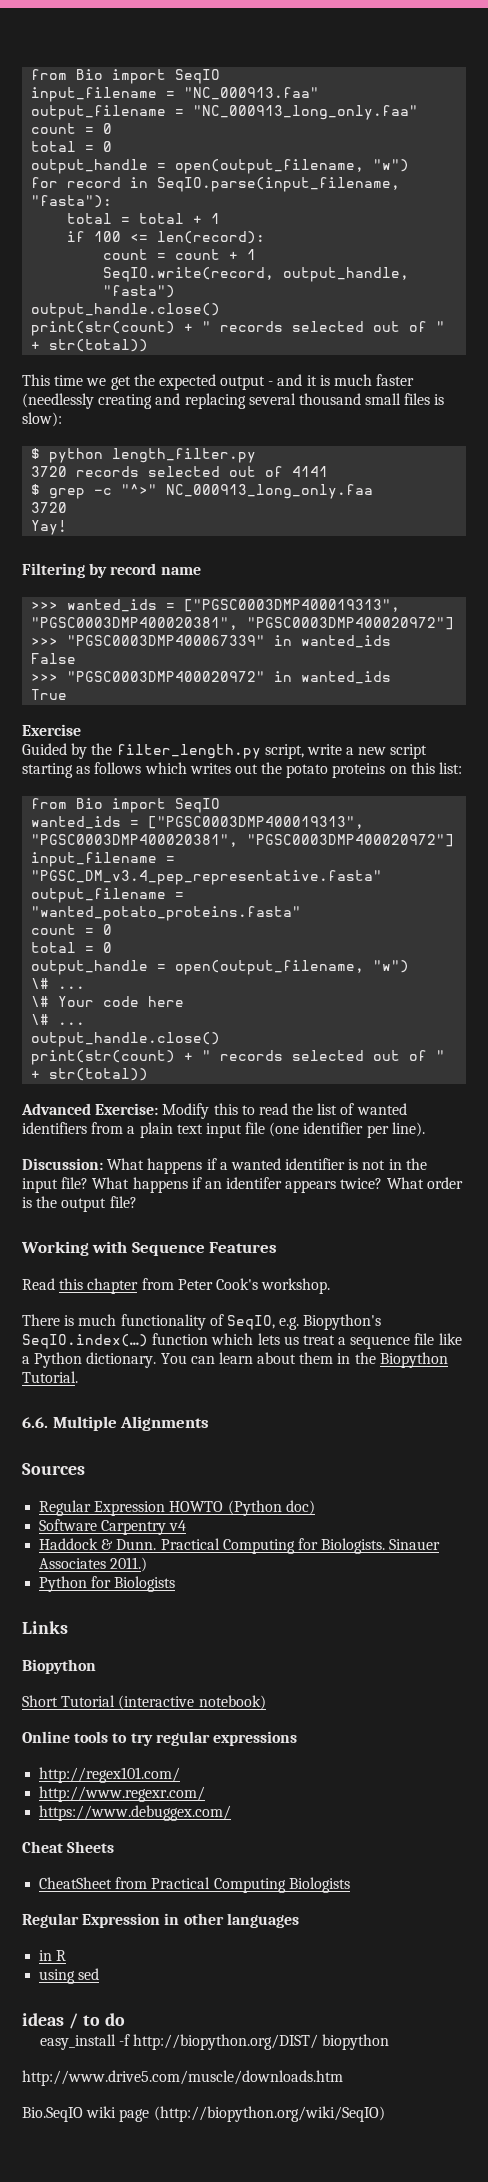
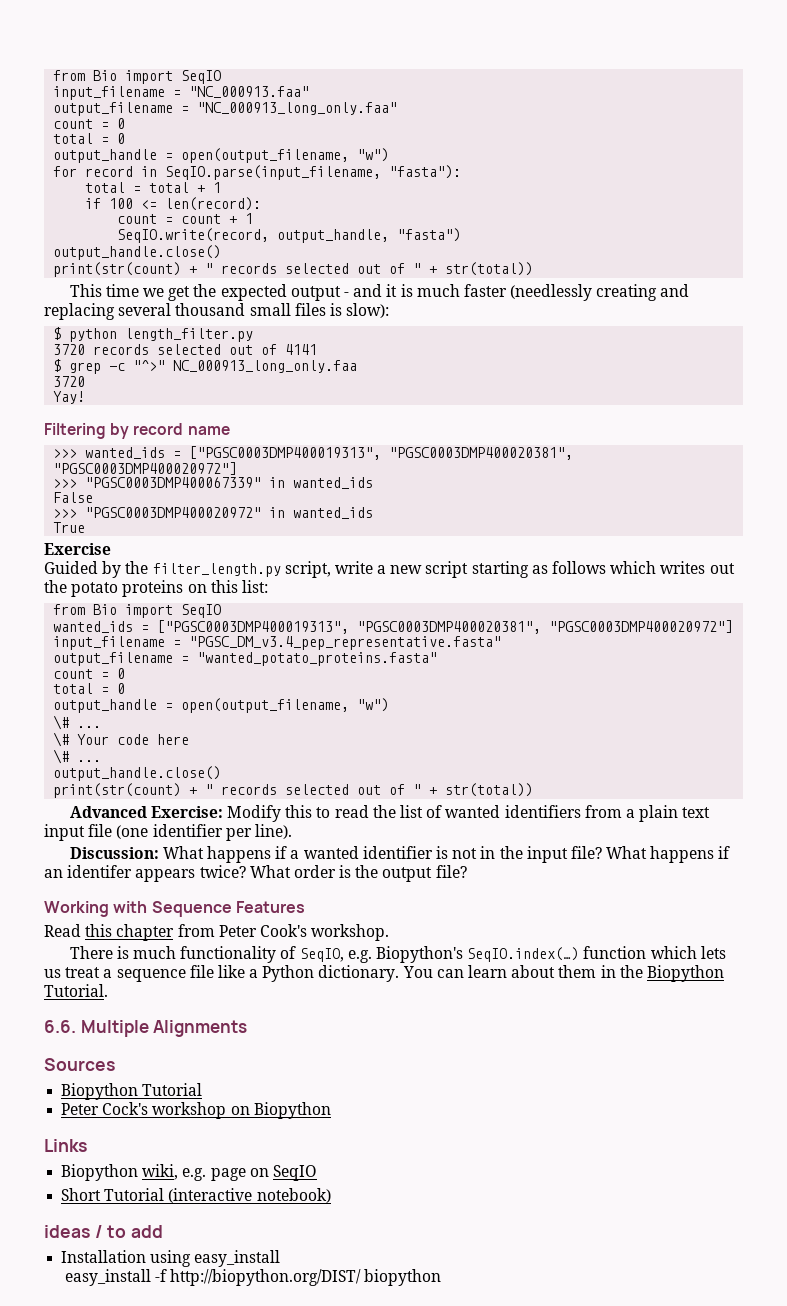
[39,1500,315,1516] [39,1519,187,1535] [39,1538,441,1554] [39,1557,148,1572] [39,1576,176,1592] [22,1621,68,1634] [22,1659,96,1674] [22,1695,266,1710] [22,1731,297,1746] [39,1767,181,1783] [39,1786,206,1802] [39,1805,232,1821] [22,1841,115,1853] [39,1877,350,1893] [22,1913,299,1928] [39,1950,67,1961] [39,1968,100,1984] Regular Expression HOWTO (Python doc) // Software Carpentry v4 // Haddock & Dunn. Practical Computing for Biologists. Sinauer Associates 2011.) // Python for Biologists // Links // Biopython // Short Tutorial (interactive notebook) // Online tools to try regular expressions // http://regex101.com/ // http://www.regexr.com/ // https://www.debuggex.com/ // Cheat Sheets // CheatSheet from Practical Computing Biologists // Regular Expression in other languages // in R // using sed -> [61,1083,203,1100] [61,1102,331,1119] [44,1139,87,1152] [61,1164,317,1181] [61,1188,331,1203] Biopython Tutorial // Peter Cock's workshop on Biopython // Links // Biopython wiki, e.g. page on SeqIO // Short Tutorial (interactive notebook)
[104,2013,125,2026] do -> [131,1225,164,1238] [61,1250,281,1267] add // Installation using easy_install
[22,2070,343,2086] [22,2106,385,2122] // http://www.drive5.com/muscle/downloads.htm // Bio.SeqIO wiki page (http://biopython.org/wiki/SeqIO) -> (442, 1277) none

